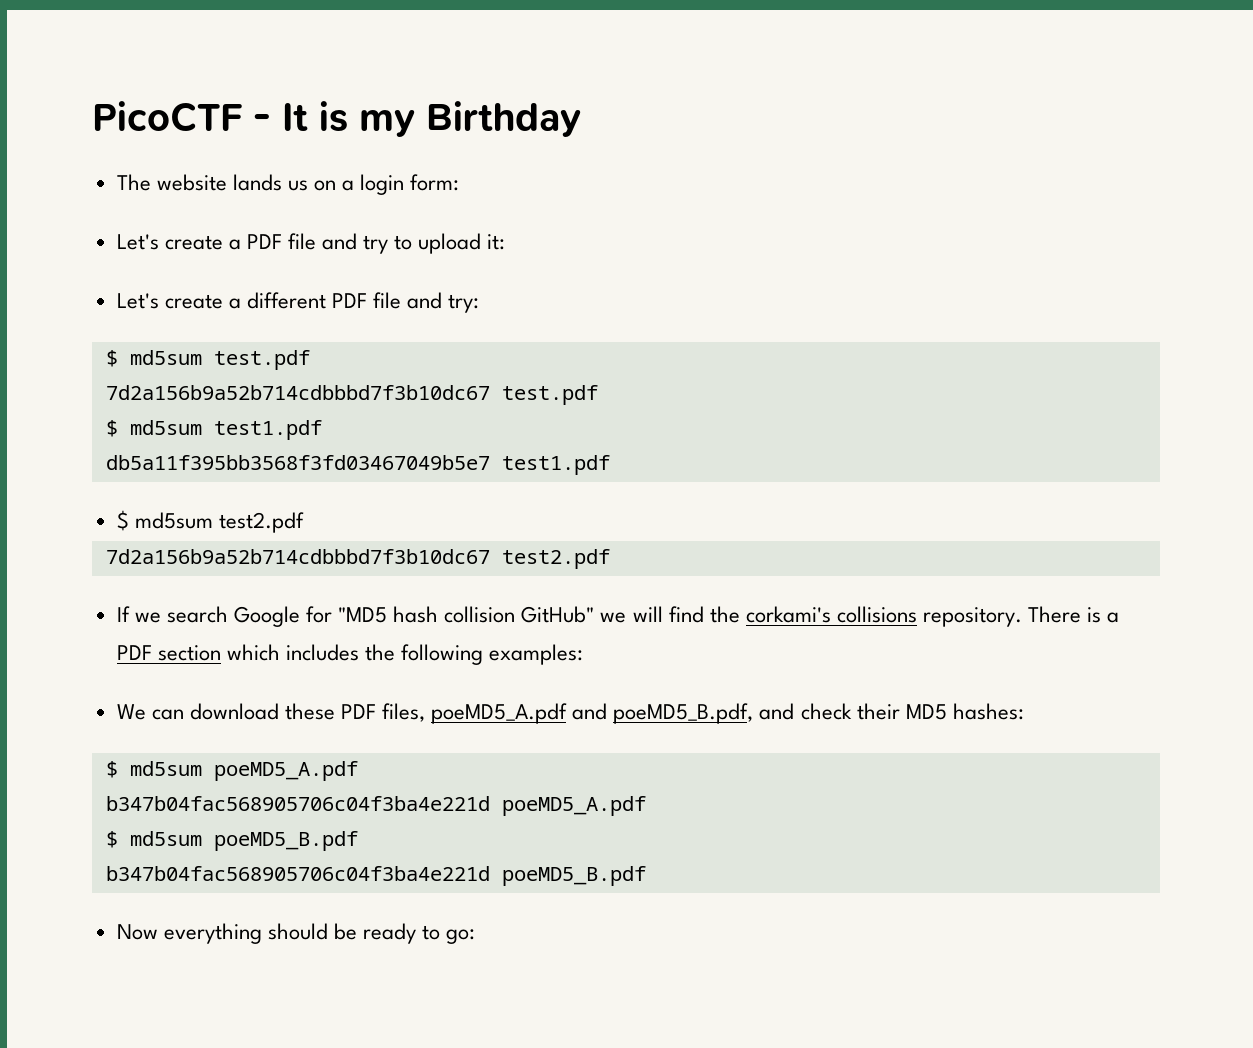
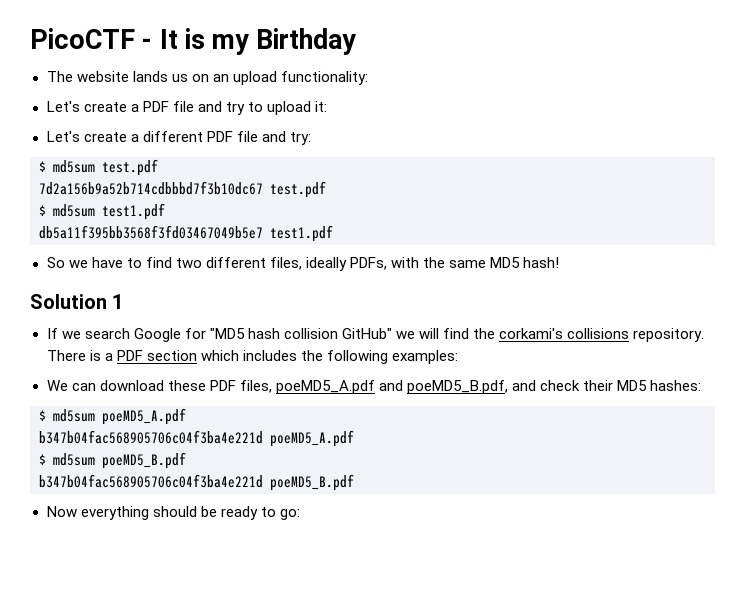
[342,174,460,195] a login form: -> [212,71,368,85] an upload functionality:
[116,510,304,533] [105,549,610,569] $ md5sum test2.pdf // 7d2a156b9a52b714cdbbbd7f3b10dc67 test2.pdf -> [46,257,560,271] [30,294,124,309] So we have to find two different files, ideally PDFs, with the same MD5 hash! // Solution 1

